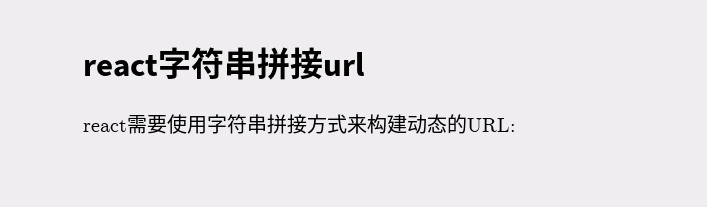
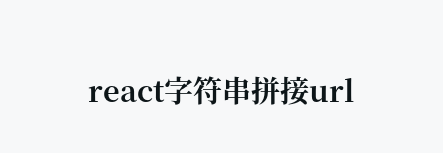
[83,114,516,134] // react需要使用字符串拼接方式来构建动态的URL: -> (354, 90) none

